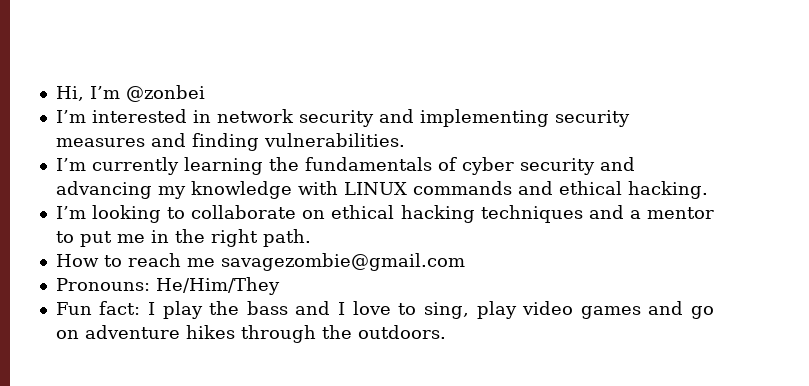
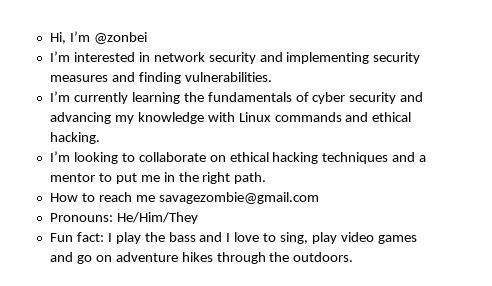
[343,182,407,195] LINUX -> [238,112,271,122] Linux

